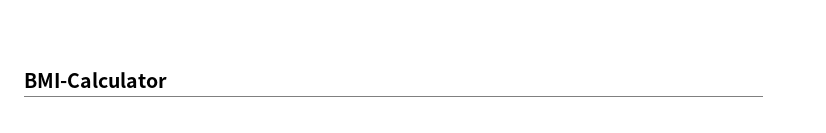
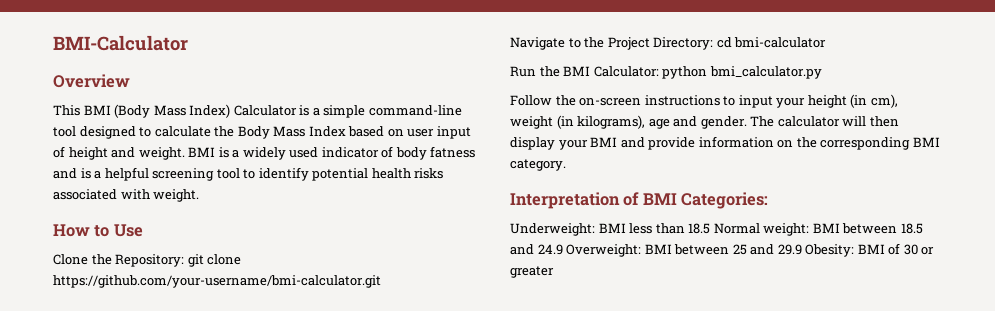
(167, 80) none -> [53,74,130,88] [53,104,462,118] [53,126,471,139] [53,146,476,160] [53,167,444,181] [53,189,200,202] [53,224,143,237] [53,254,242,267] [53,275,381,288] [510,37,827,50] [510,66,822,79] [510,94,898,108] [510,115,899,129] [510,136,940,150] [510,159,566,171] [510,192,769,209] [510,223,923,236] [510,243,935,257] [510,266,554,278] // Overview // This BMI (Body Mass Index) Calculator is a simple command-line tool designed to calculate the Body Mass Index based on user input of height and weight. BMI is a widely used indicator of body fatness and is a helpful screening tool to identify potential health risks associated with weight. // How to Use // Clone the Repository: git clone https://github.com/your-username/bmi-calculator.git // Navigate to the Project Directory: cd bmi-calculator // Run the BMI Calculator: python bmi_calculator.py // Follow the on-screen instructions to input your height (in cm), weight (in kilograms), age and gender. The calculator will then display your BMI and provide information on the corresponding BMI category. // Interpretation of BMI Categories: // Underweight: BMI less than 18.5 Normal weight: BMI between 18.5 and 24.9 Overweight: BMI between 25 and 29.9 Obesity: BMI of 30 or greater

